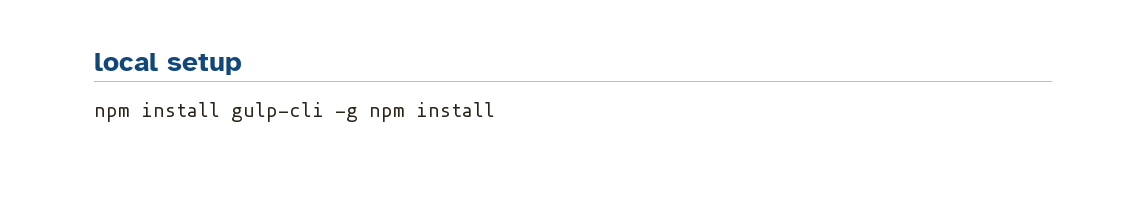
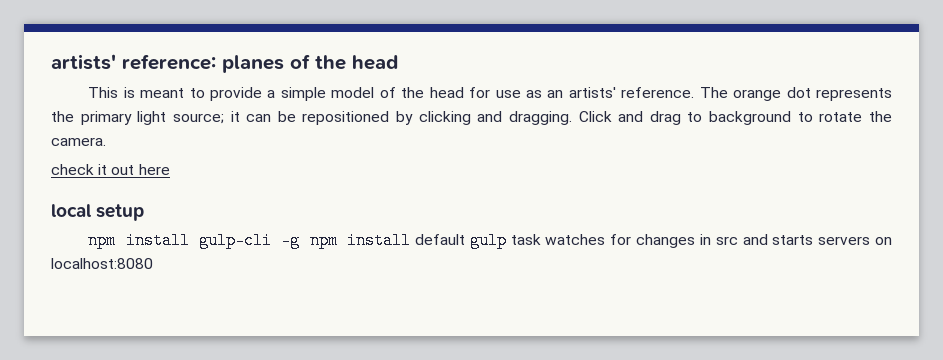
(94, 62) none -> [51,54,398,73] [88,87,893,101] [51,111,893,125] [51,137,106,146] [51,164,170,175] artists' reference: planes of the head // This is meant to provide a simple model of the head for use as an artists' reference. The orange dot represents the primary light source; it can be repositioned by clicking and dragging. Click and drag to background to rotate the camera. // check it out here //
(495, 109) none -> [414,232,892,249] [51,258,153,269] default gulp task watches for changes in src and starts servers on localhost:8080

